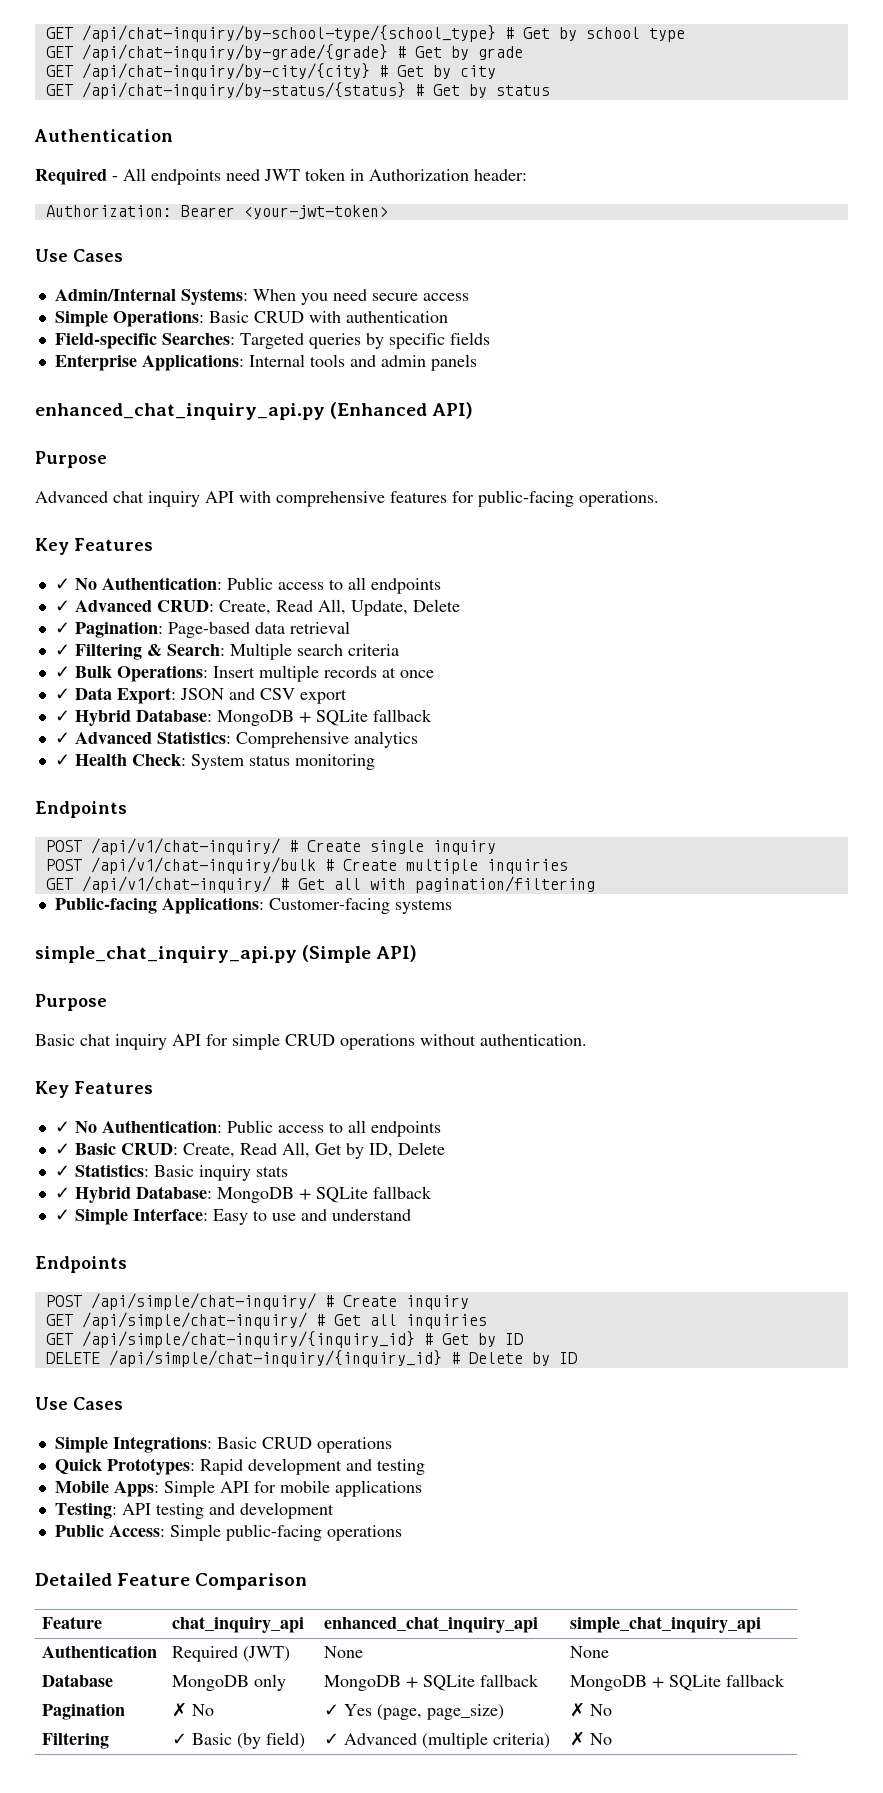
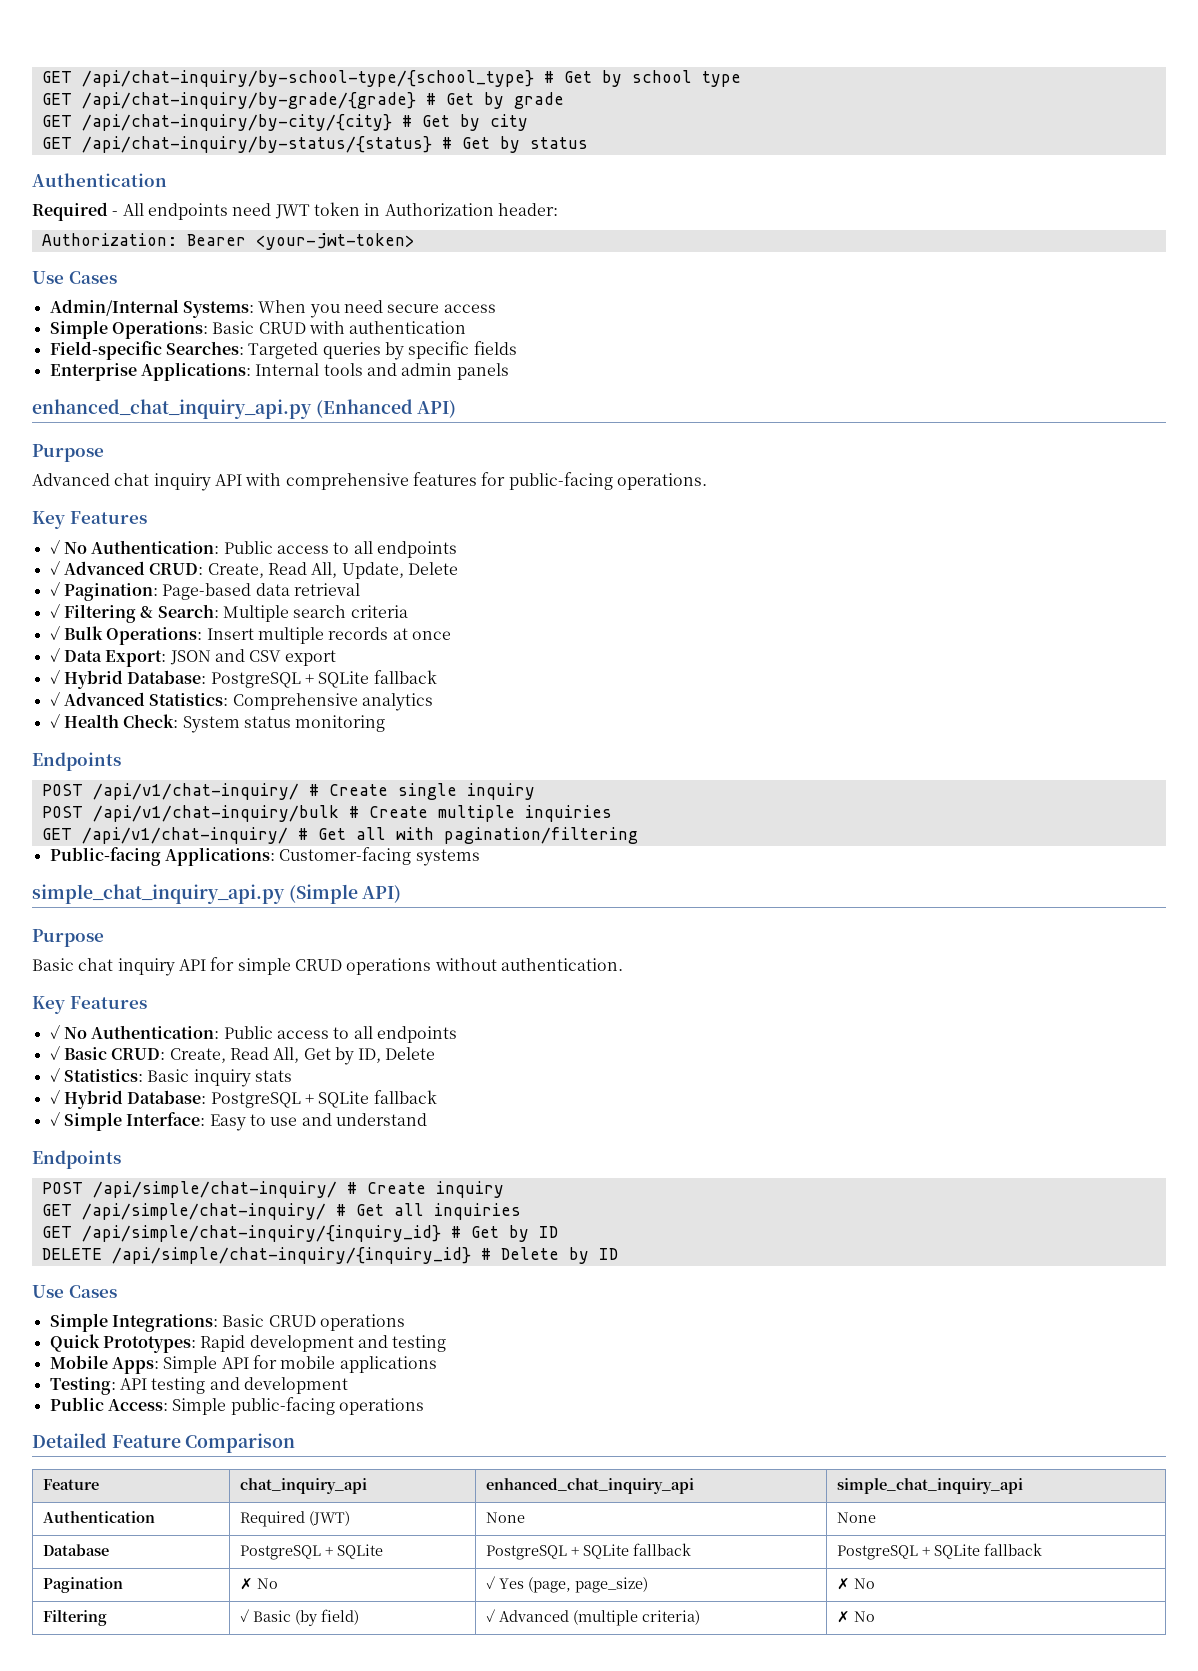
[216,710,294,726] MongoDB -> [210,672,301,688] PostgreSQL
[216,1187,294,1203] MongoDB -> [210,1092,301,1108] PostgreSQL
[172,1674,287,1691] [324,1675,402,1691] MongoDB only | MongoDB -> [239,1544,383,1560] [485,1545,567,1560] PostgreSQL + SQLite | PostgreSQL
[570,1675,648,1691] MongoDB -> [836,1545,918,1560] PostgreSQL

